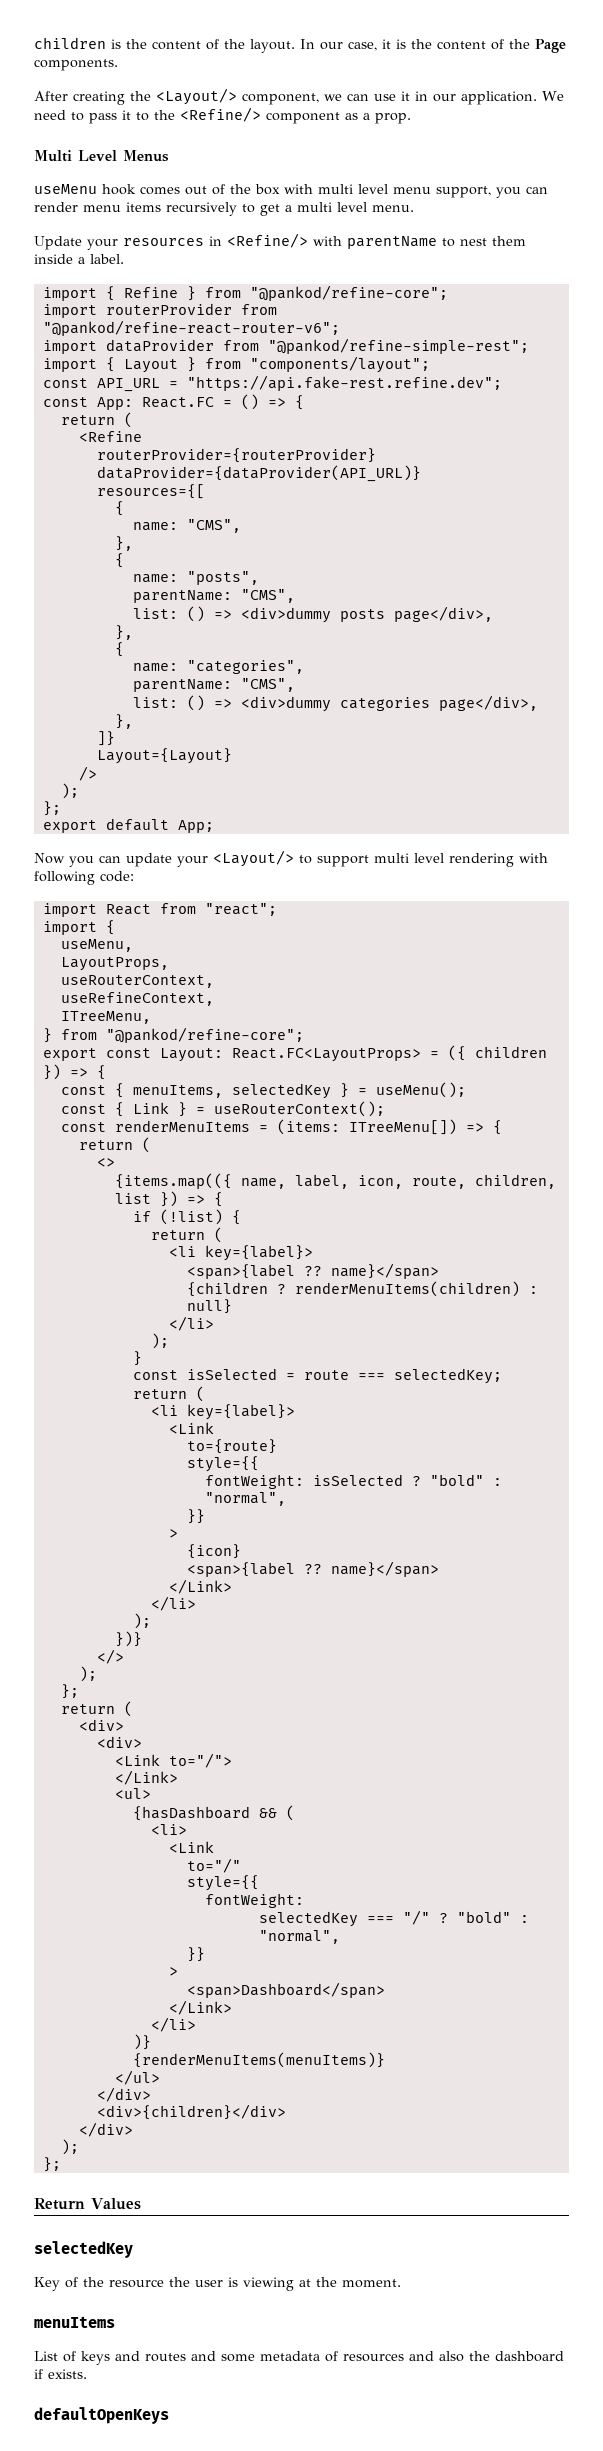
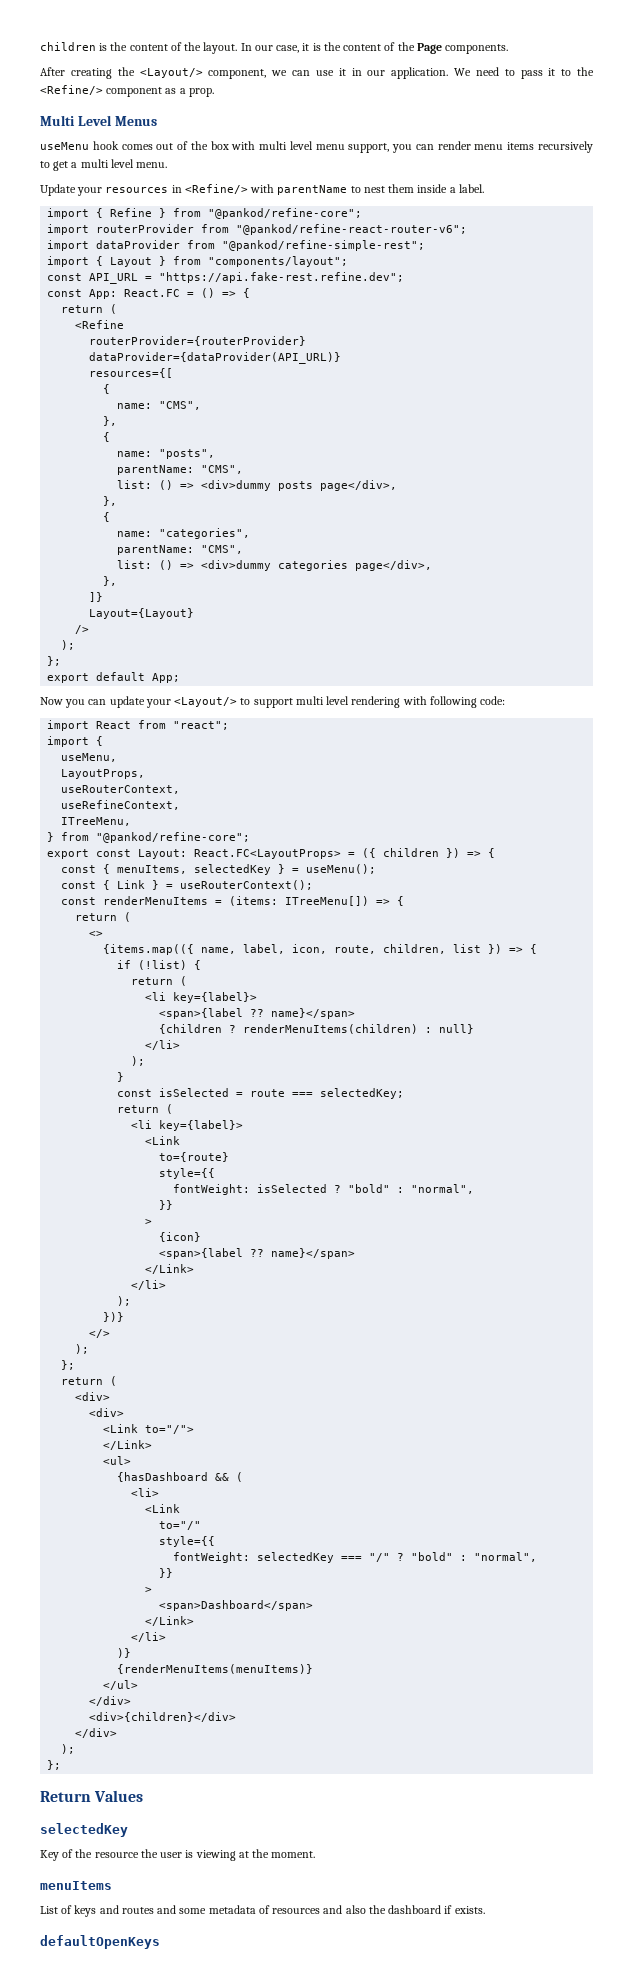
(304, 1900) // -> (251, 1557) none

